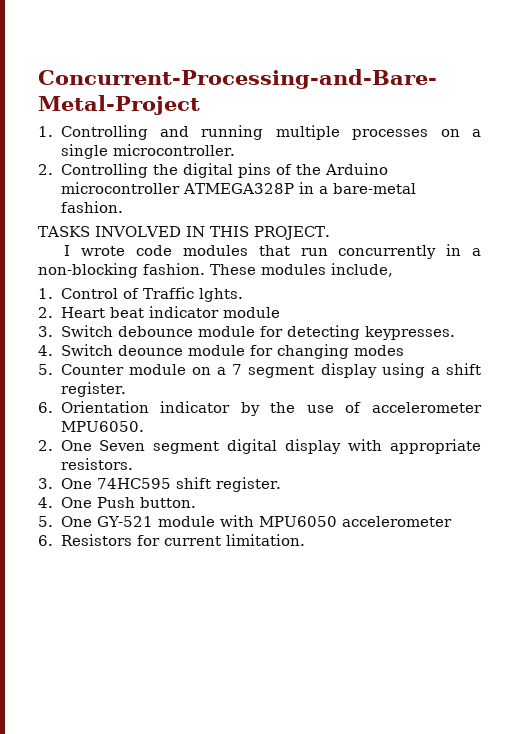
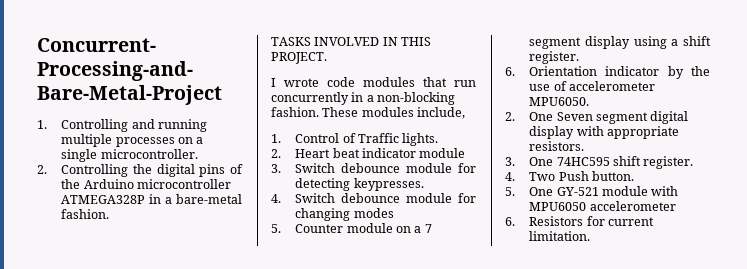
[198,288,243,302] lghts. -> [402,133,439,146] lights.
[117,345,183,356] deounce -> [341,193,401,203] debounce
[60,497,92,508] One -> [529,172,556,181] Two

